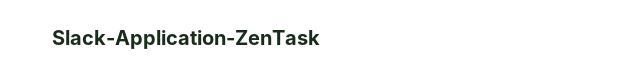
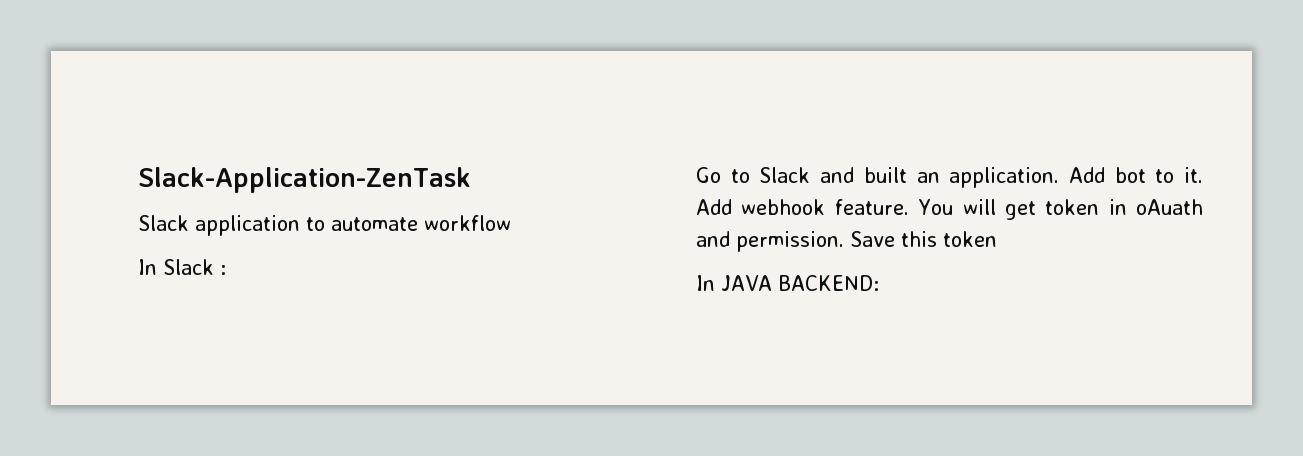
(320, 39) none -> [138,215,511,236] [138,259,226,275] [696,167,1203,188] [696,199,1203,220] [696,231,997,252] [696,275,879,291] // Slack application to automate workflow // In Slack : // Go to Slack and built an application. Add bot to it. Add webhook feature. You will get token in oAuath and permission. Save this token // In JAVA BACKEND:

